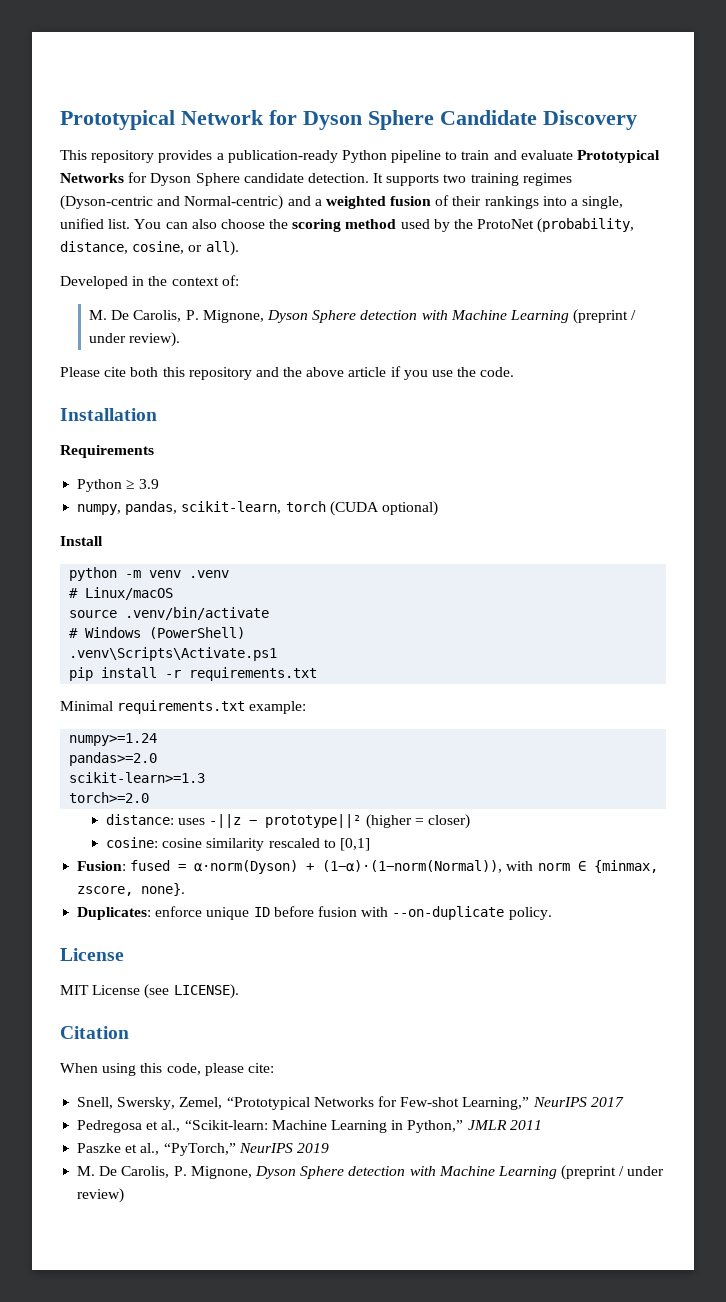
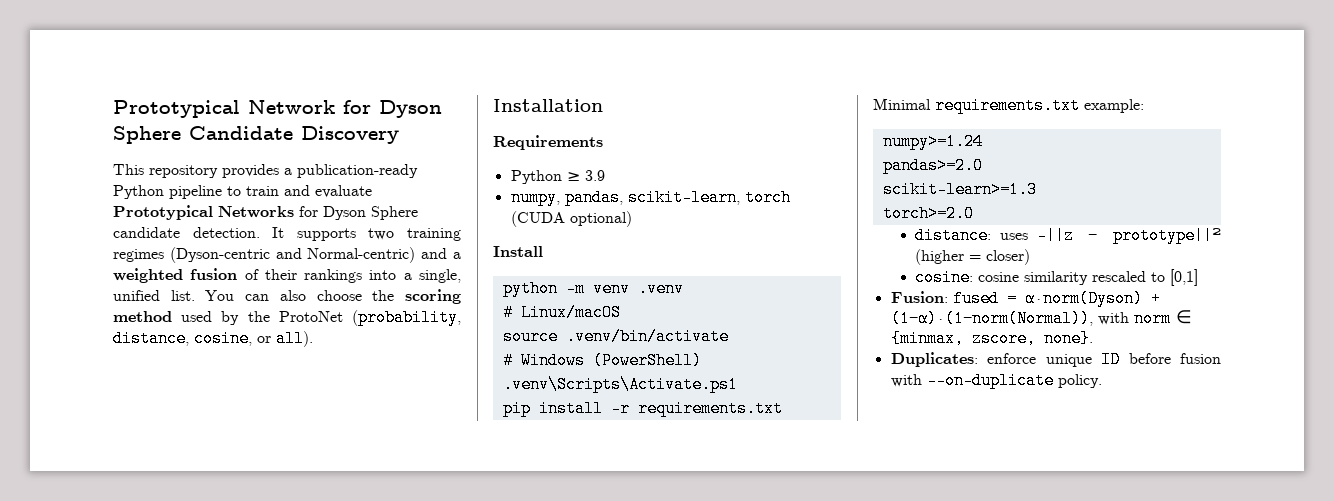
[60,275,239,289] [89,309,637,324] [89,332,181,347] [60,366,515,380] // Developed in the context of: // M. De Carolis, P. Mignone, Dyson Sphere detection with Machine Learning (preprint / under review). // Please cite both this repository and the above article if you use the code. -> (313, 338) none
[60,948,124,961] [60,984,239,999] [60,1026,129,1039] [60,1063,274,1076] [77,1096,624,1110] [77,1120,542,1133] [77,1143,329,1156] [77,1165,665,1180] [77,1188,125,1203] // License // MIT License (see LICENSE). // Citation // When using this code, please cite: // Snell, Swersky, Zemel, “Prototypical Networks for Few-shot Learning,” NeurIPS 2017 // Pedregosa et al., “Scikit-learn: Machine Learning in Python,” JMLR 2011 // Paszke et al., “PyTorch,” NeurIPS 2019 // M. De Carolis, P. Mignone, Dyson Sphere detection with Machine Learning (preprint / under review) -> (1102, 381) none

